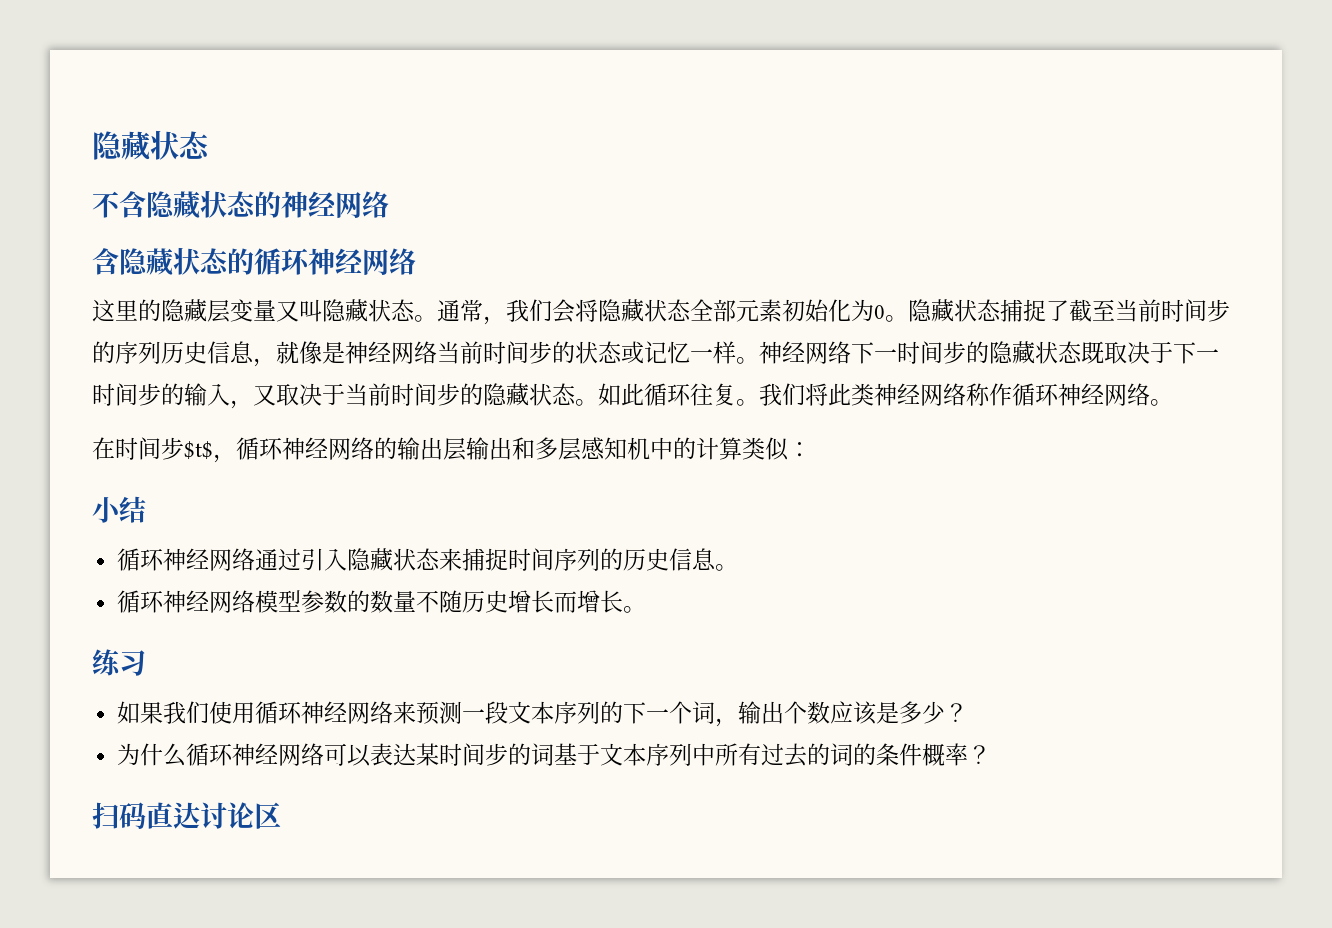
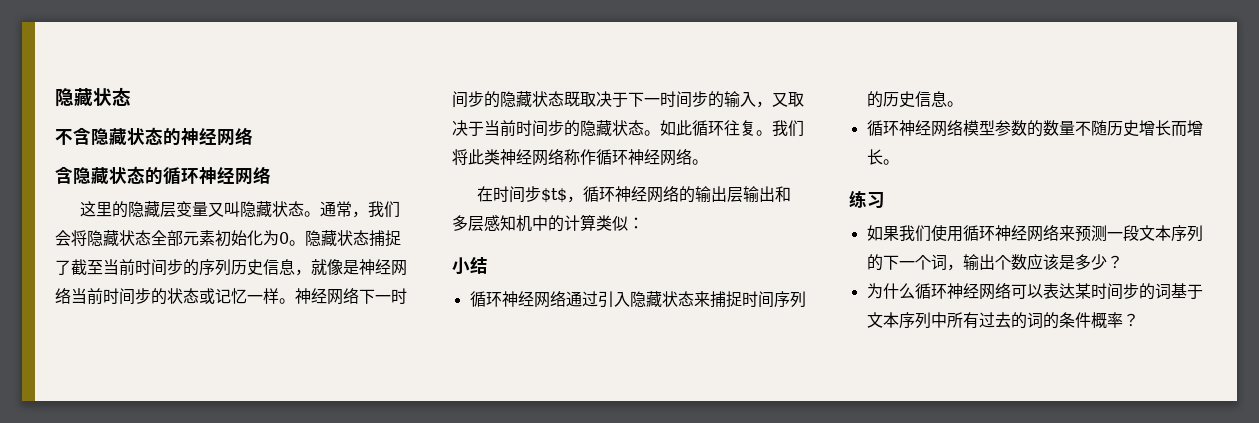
[92,802,281,829] // 扫码直达讨论区 -> (1139, 320) none

